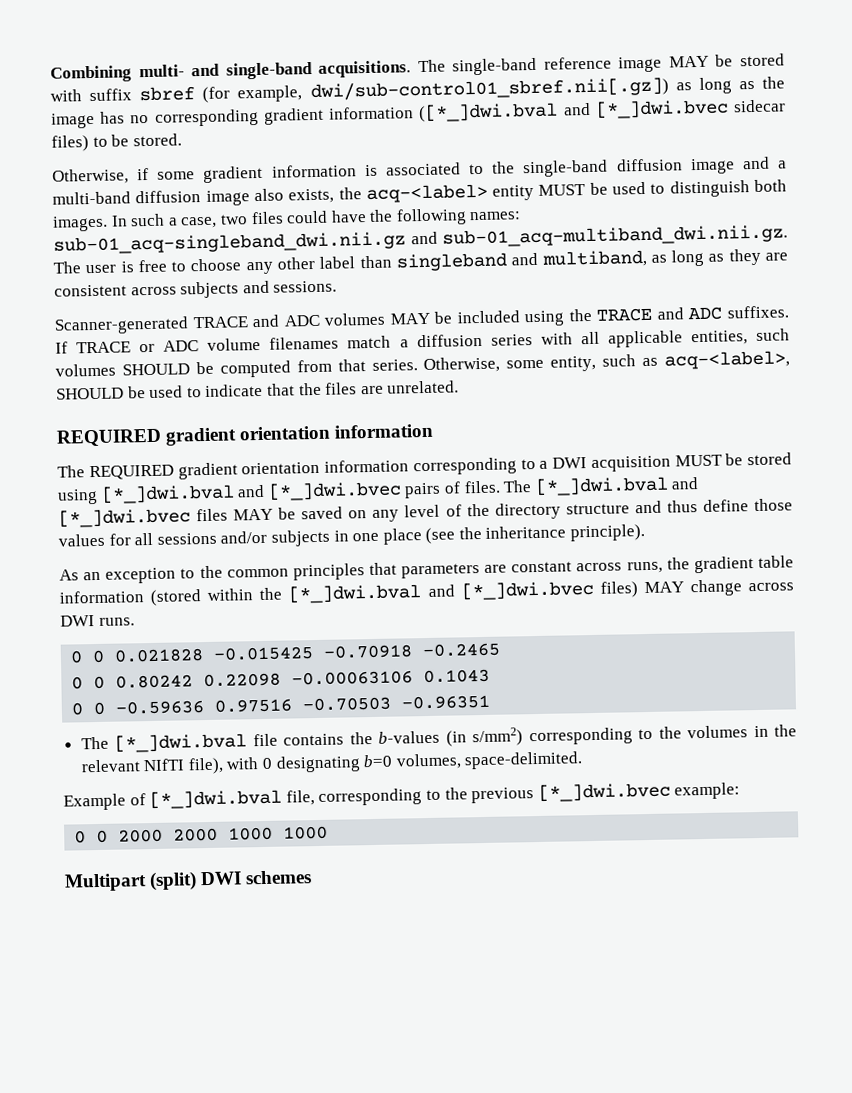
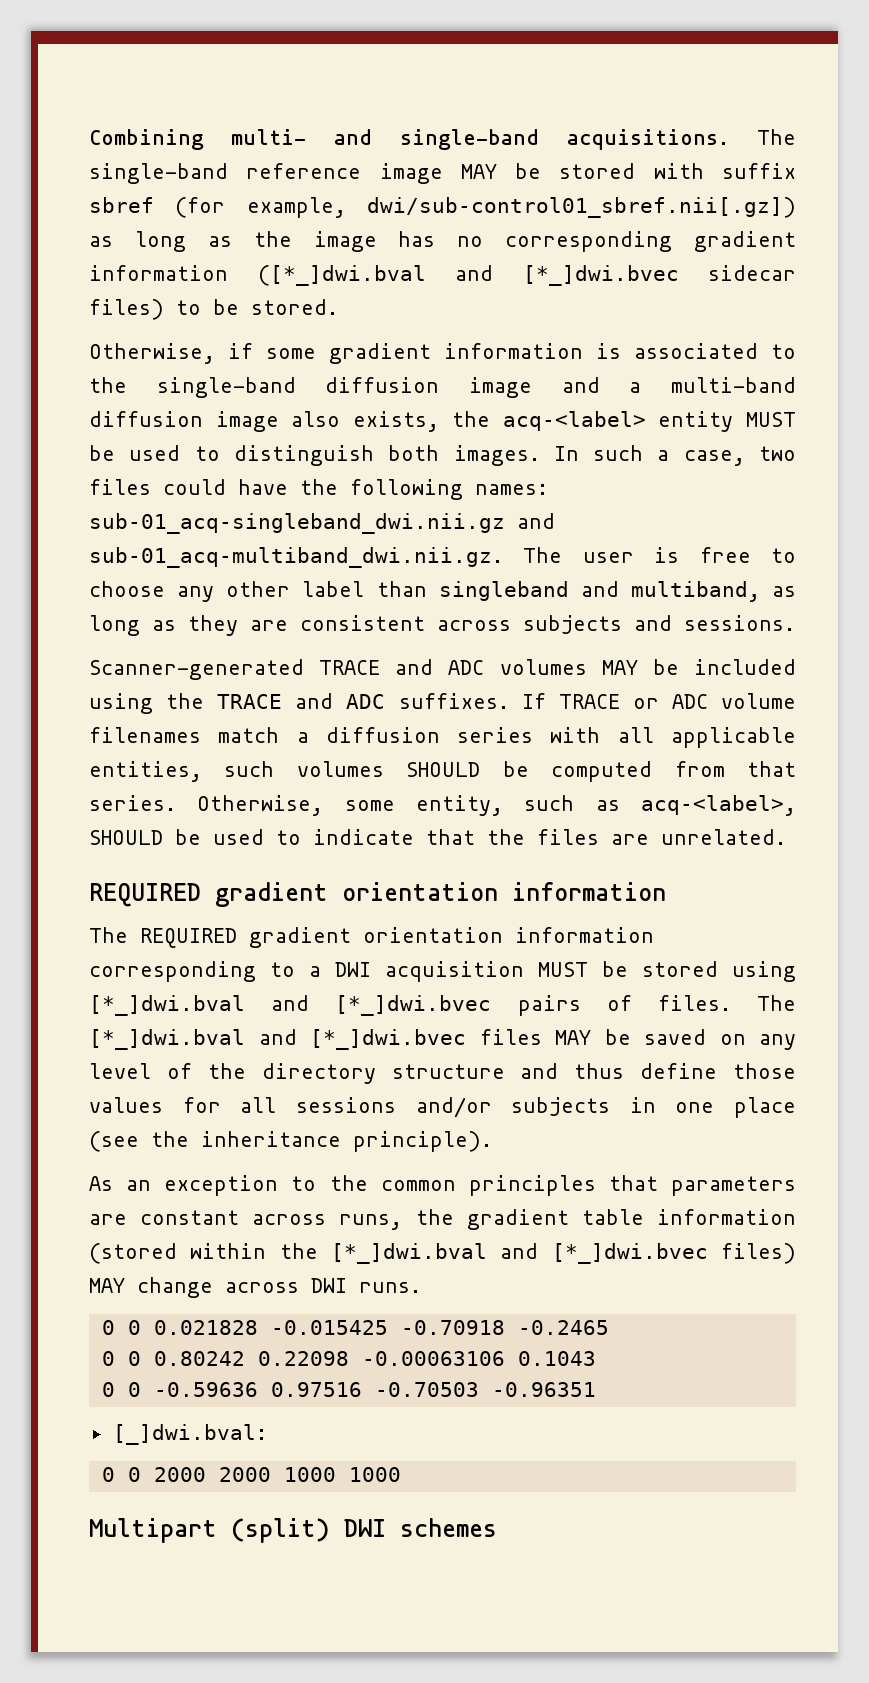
[80,724,797,753] [80,751,584,775] [63,782,741,811] The [*_]dwi.bval file contains the b-values (in s/mm2) corresponding to the volumes in the relevant NIfTI file), with 0 designating b=0 volumes, space-delimited. // Example of [*_]dwi.bval file, corresponding to the previous [*_]dwi.bvec example: -> [112,1424,267,1445] [_]dwi.bval:

